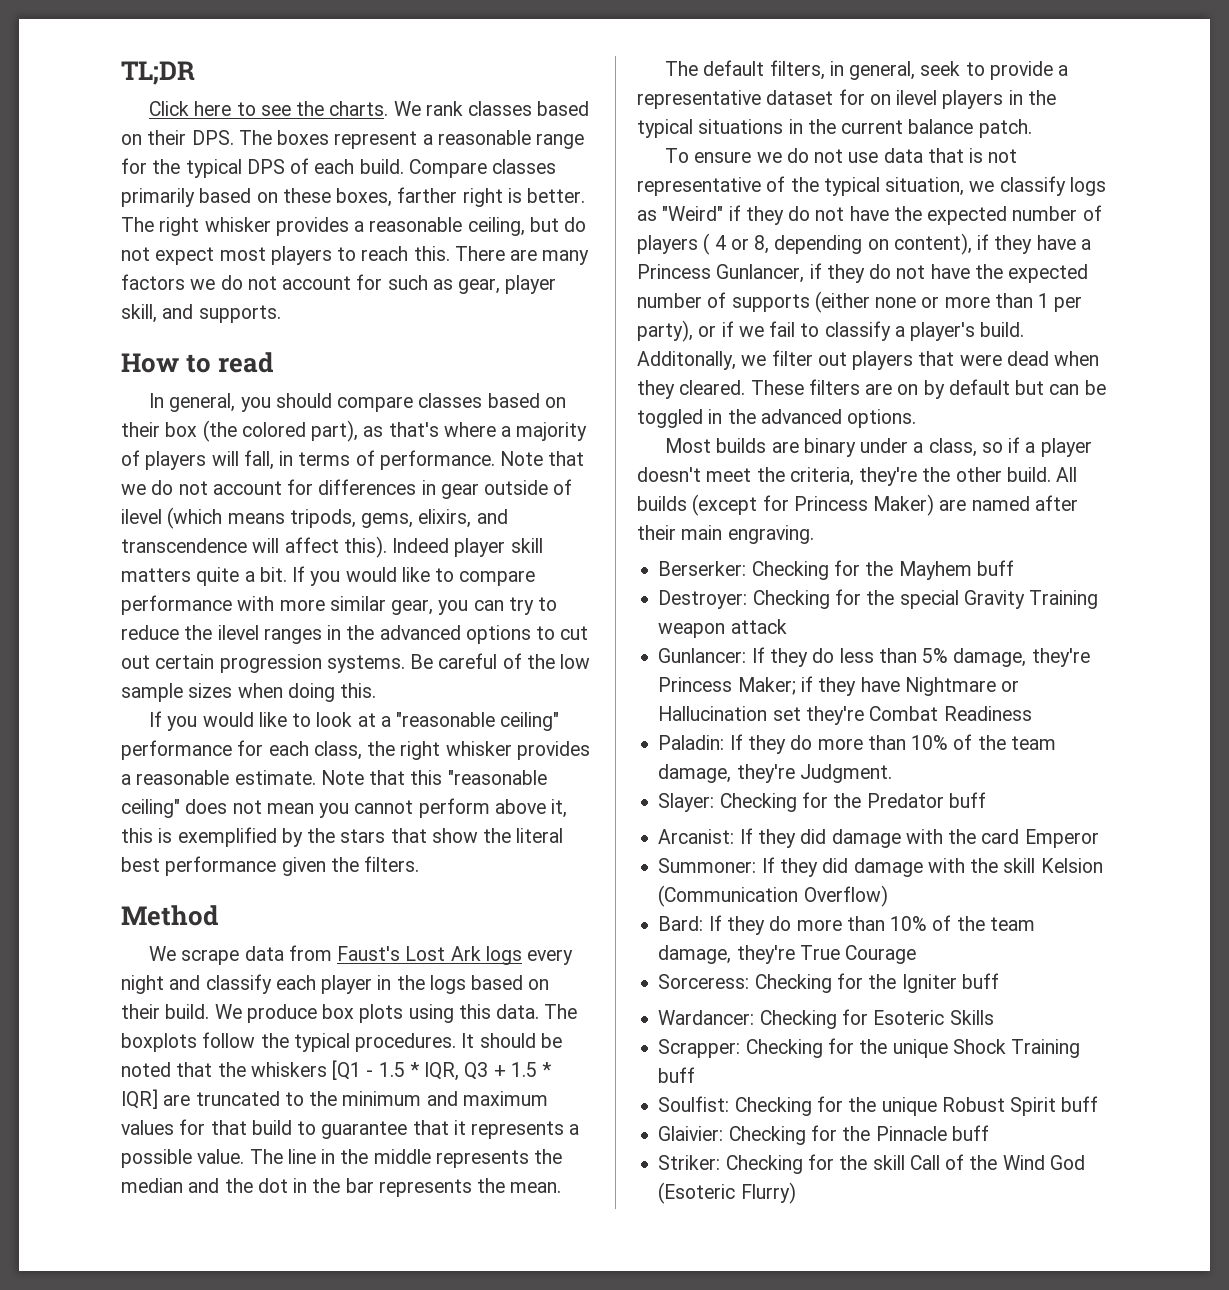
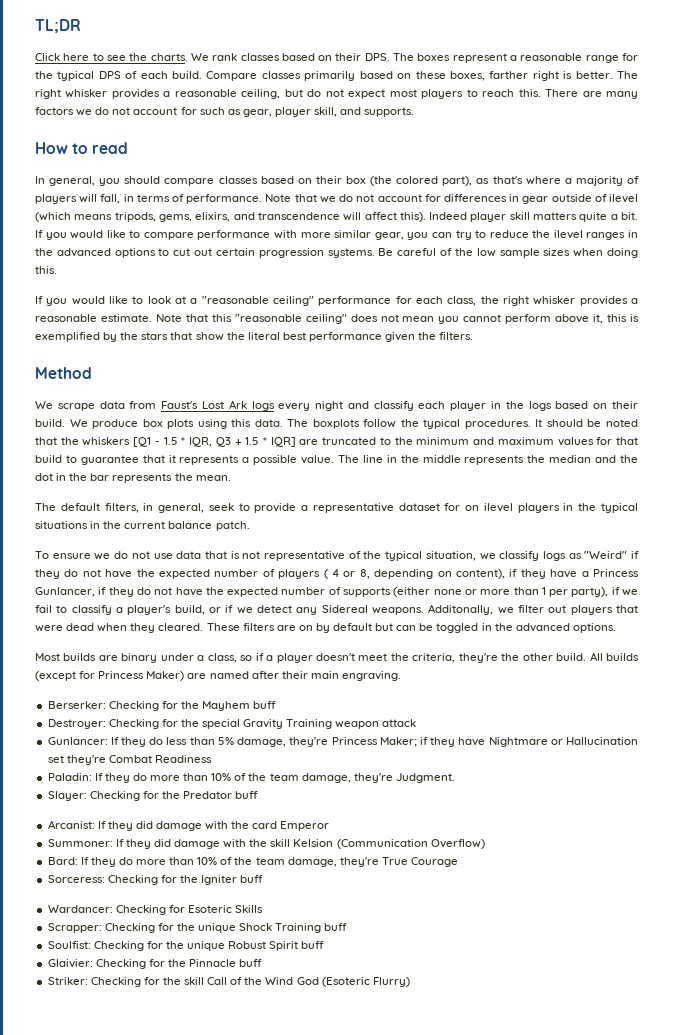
[698,325,717,337] or -> (609, 592) none
[980,322,1025,337] build. -> [174,605,424,615] build, or if we detect any Sidereal weapons.

